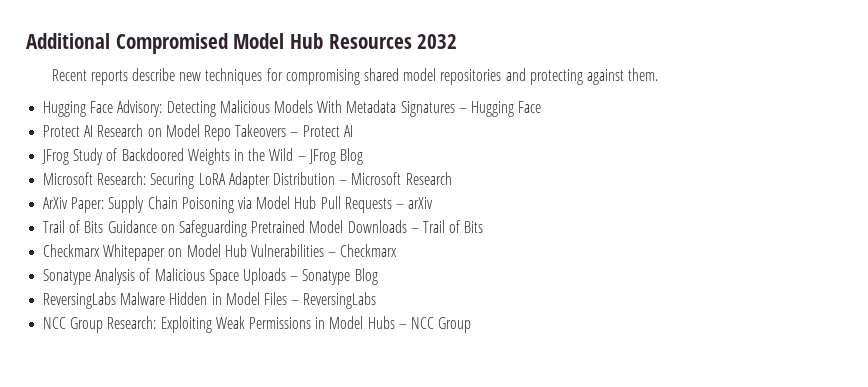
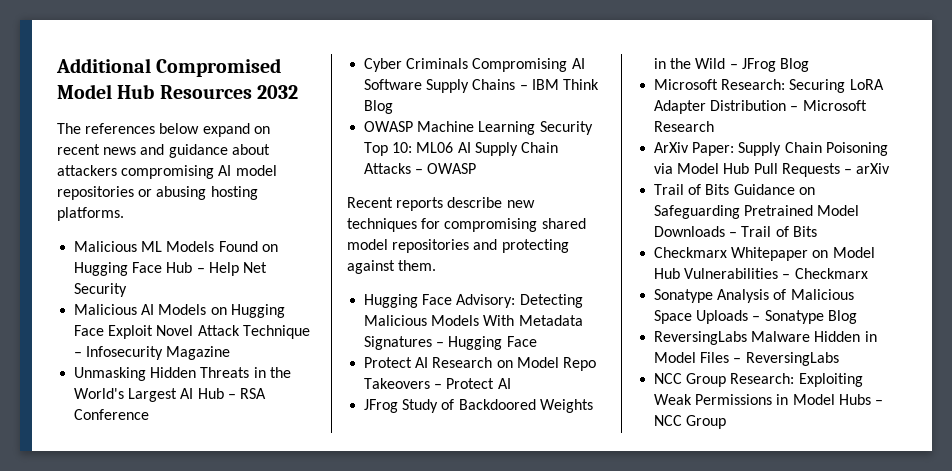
(458, 41) none -> [57,123,270,137] [57,144,270,158] [57,165,277,179] [57,186,258,200] [57,207,124,221] [74,241,278,252] [74,262,267,276] [74,283,128,297] [74,304,285,318] [74,325,310,339] [74,346,231,360] [74,367,291,381] [74,388,266,402] [74,409,150,420] [364,58,585,72] [364,79,599,93] [364,100,394,114] [364,121,593,135] [364,142,558,156] [364,163,477,174] // The references below expand on recent news and guidance about attackers compromising AI model repositories or abusing hosting platforms. // Malicious ML Models Found on Hugging Face Hub – Help Net Security // Malicious AI Models on Hugging Face Exploit Novel Attack Technique – Infosecurity Magazine // Unmasking Hidden Threats in the World's Largest AI Hub – RSA Conference // Cyber Criminals Compromising AI Software Supply Chains – IBM Think Blog // OWASP Machine Learning Security Top 10: ML06 AI Supply Chain Attacks – OWASP

